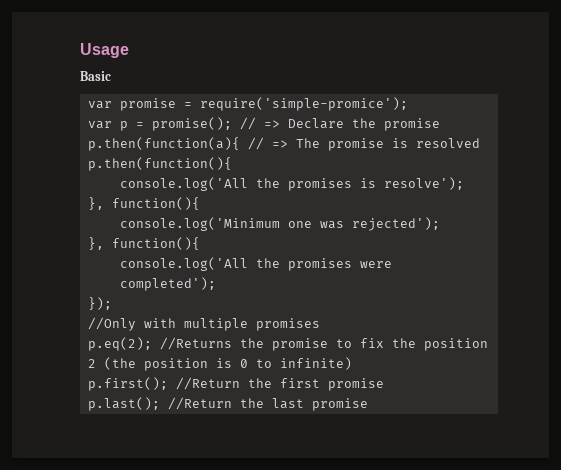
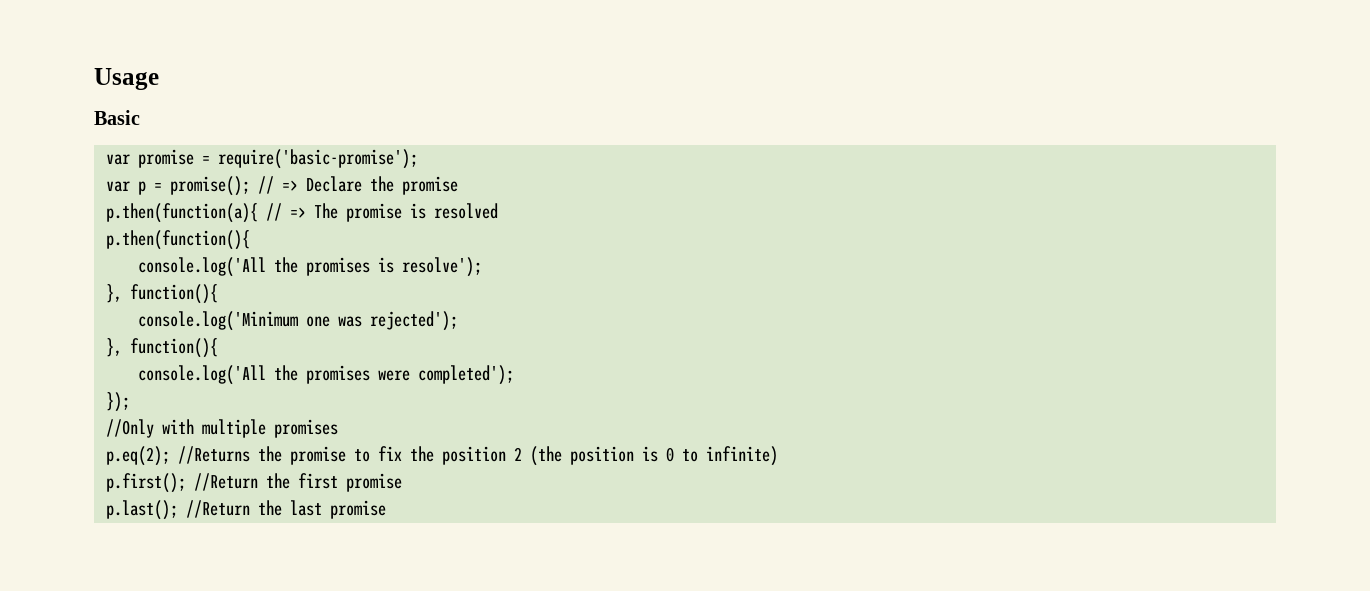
[199,97,408,111] require('simple-promice'); -> [218,149,418,169] require('basic-promise');

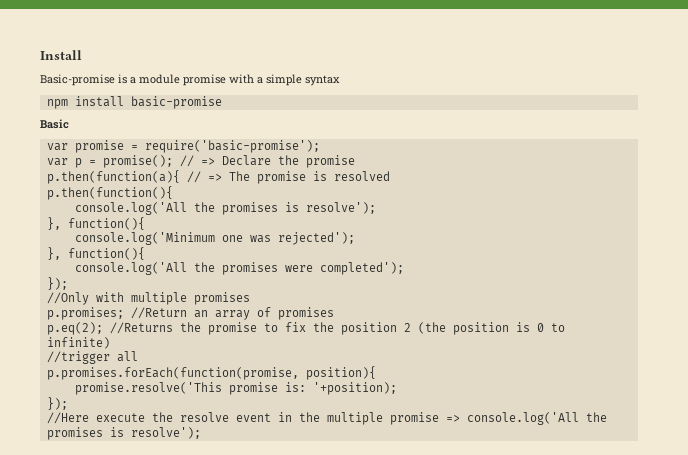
[94,68,159,90] Usage -> [40,50,82,60] [40,74,340,86] [46,96,222,109] Install // Basic-promise is a module promise with a simple syntax // npm install basic-promise
(338, 428) none -> [46,307,334,320] // p.promises; //Return an array of promises
[106,473,402,493] [106,500,386,520] p.first(); //Return the first promise // p.last(); //Return the last promise -> [46,351,138,364] [46,366,376,380] [74,382,397,395] [46,397,68,410] [46,412,607,425] [46,427,201,440] //trigger all // p.promises.forEach(function(promise, position){ // promise.resolve('This promise is: '+position); // }); // //Here execute the resolve event in the multiple promise => console.log('All the promises is resolve');

